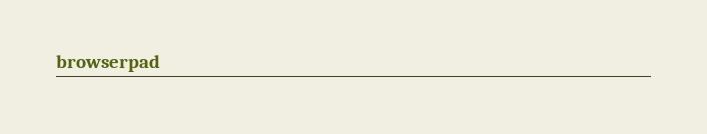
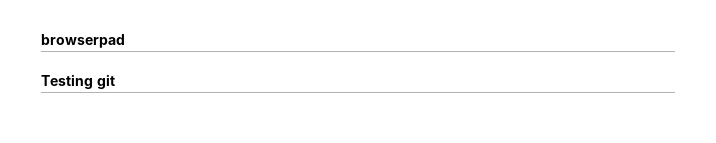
(160, 63) none -> [41,74,115,89] // Testing git

